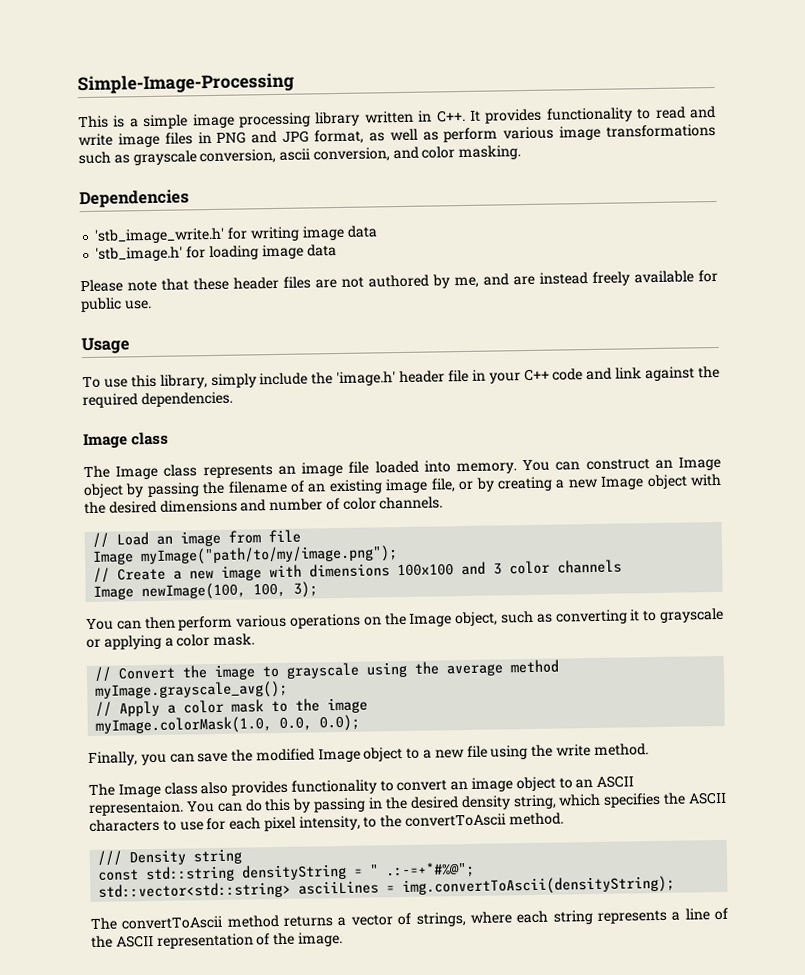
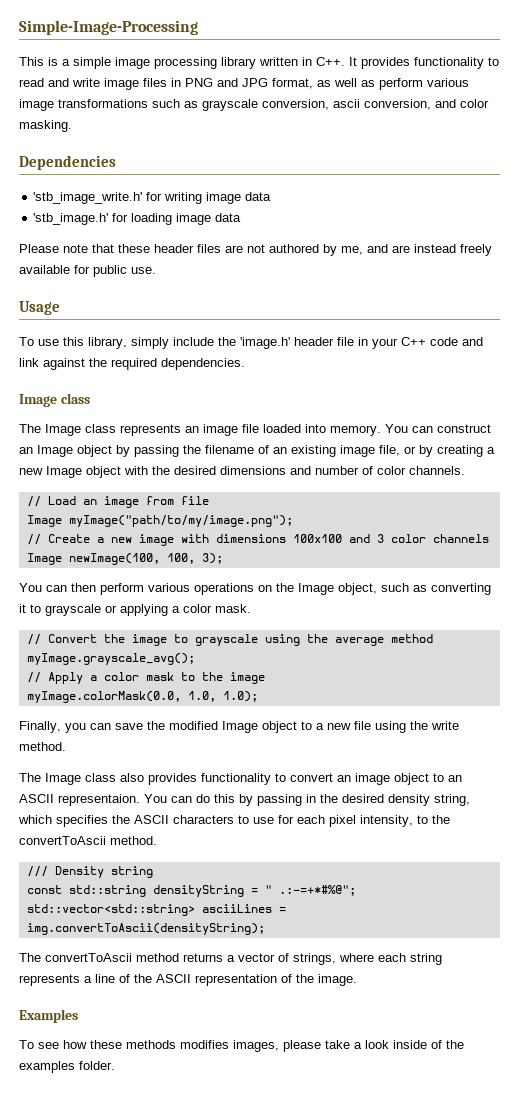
[95,714,361,735] myImage.colorMask(1.0, 0.0, 0.0); -> [26,691,258,703] myImage.colorMask(0.0, 1.0, 1.0);
(343, 939) none -> [19,1009,78,1023] [19,1040,464,1052] [19,1061,115,1073] // Examples // To see how these methods modifies images, please take a look inside of the examples folder.

